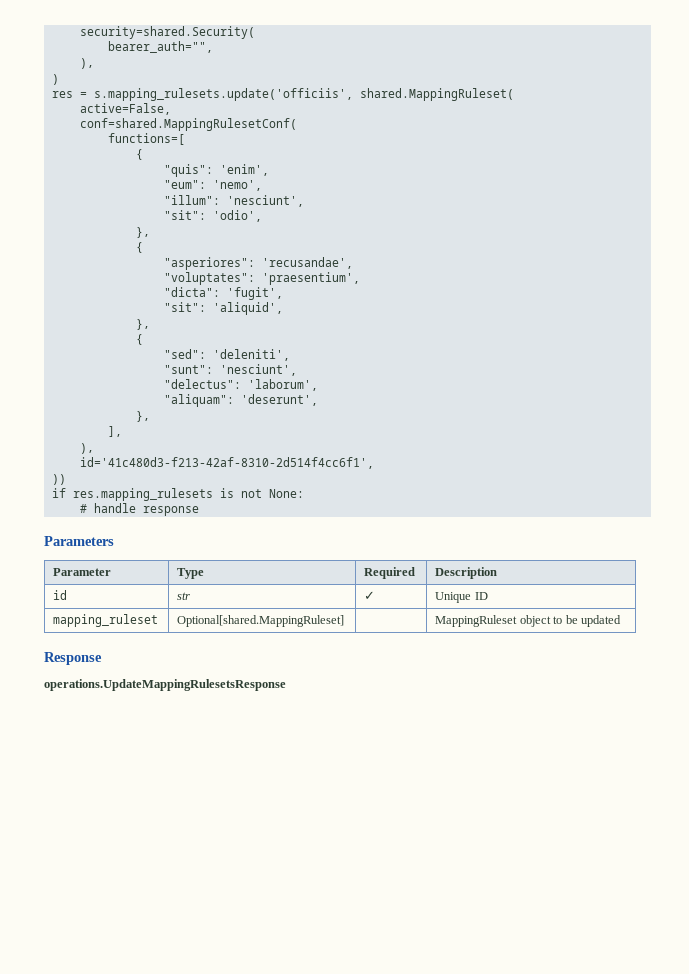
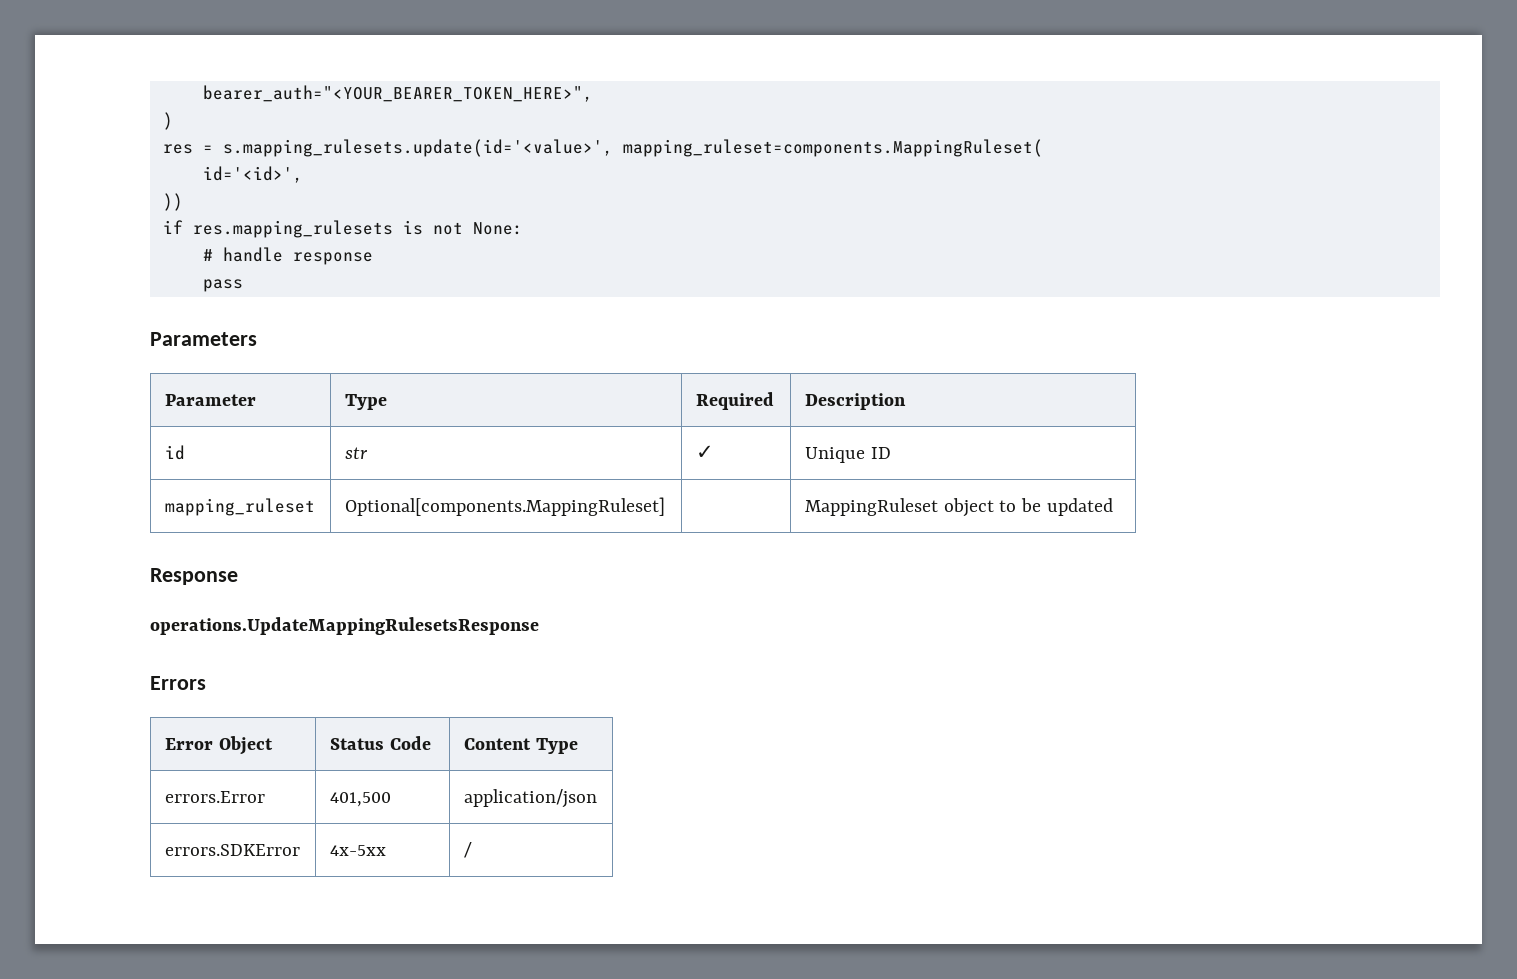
[79,26,255,39] [107,41,213,53] [79,58,94,69] security=shared.Security( // bearer_auth="", // ), -> [202,85,593,102] bearer_auth="<YOUR_BEARER_TOKEN_HERE>",
[93,88,514,101] [79,103,171,115] [79,118,297,131] [107,133,185,145] [135,149,143,160] [163,164,269,177] [163,180,262,191] [163,195,304,207] [163,210,262,222] [135,227,150,238] [135,242,143,253] [163,257,353,270] [163,272,360,285] [163,287,283,300] [163,302,283,315] [135,319,150,330] [135,334,143,345] [163,349,290,361] [163,364,297,376] [163,379,318,391] [163,394,318,407] [135,411,150,422] [107,426,122,437] [79,443,94,454] [79,457,374,469] s.mapping_rulesets.update('officiis', shared.MappingRuleset( // active=False, // conf=shared.MappingRulesetConf( // functions=[ // { // "quis": 'enim', // "eum": 'nemo', // "illum": 'nesciunt', // "sit": 'odio', // }, // { // "asperiores": 'recusandae', // "voluptates": 'praesentium', // "dicta": 'fugit', // "sit": 'aliquid', // }, // { // "sed": 'deleniti', // "sunt": 'nesciunt', // "delectus": 'laborum', // "aliquam": 'deserunt', // }, // ], // ), // id='41c480d3-f213-42af-8310-2d514f4cc6f1', -> [222,139,1043,157] [202,166,303,183] s.mapping_rulesets.update(id='<value>', mapping_ruleset=components.MappingRuleset( // id='<id>',
(199, 511) none -> [202,279,243,292] // pass
[177,615,345,627] Optional[shared.MappingRuleset] -> [344,497,665,516] Optional[components.MappingRuleset]
(286, 685) none -> [150,676,206,690] [164,736,273,755] [329,736,431,750] [463,738,578,754] [164,791,265,803] [329,792,391,807] [463,789,597,808] [164,844,300,856] [329,845,386,856] [463,842,472,858] // Errors // Error Object | Status Code | Content Type // errors.Error | 401,500 | application/json // errors.SDKError | 4x-5xx | /

